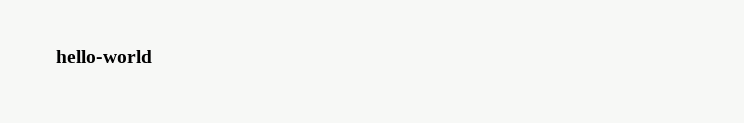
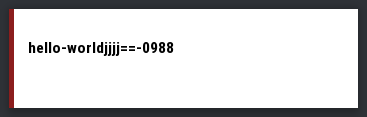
[56,50,152,63] hello-world -> [28,42,174,56] hello-worldjjjj==-0988

